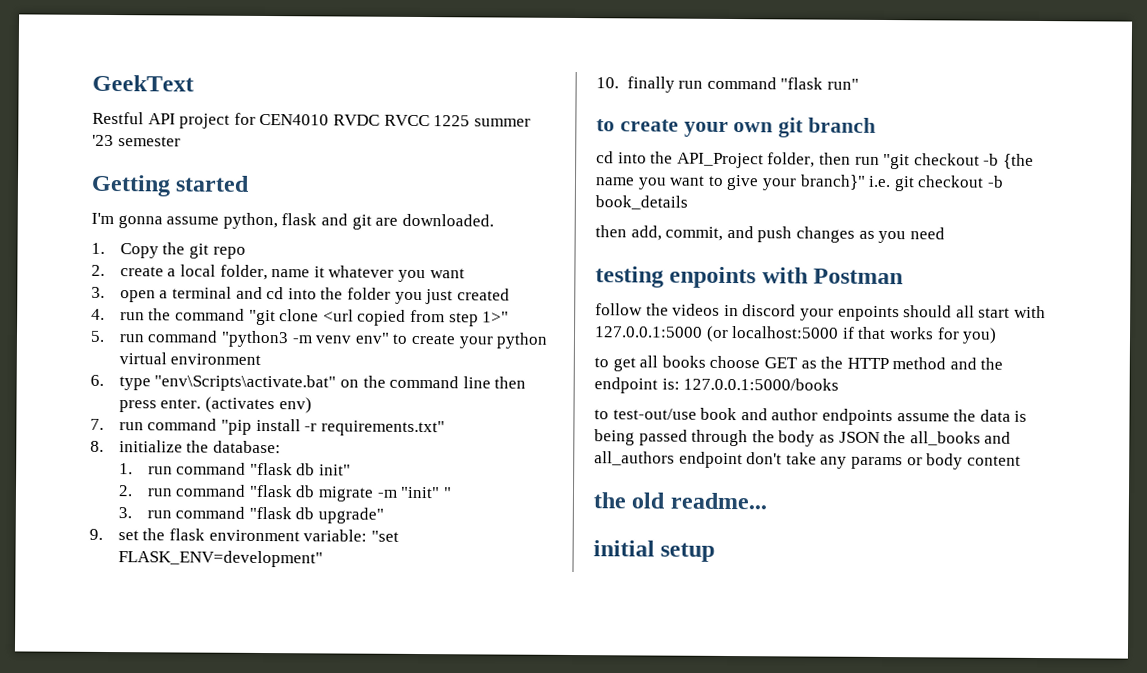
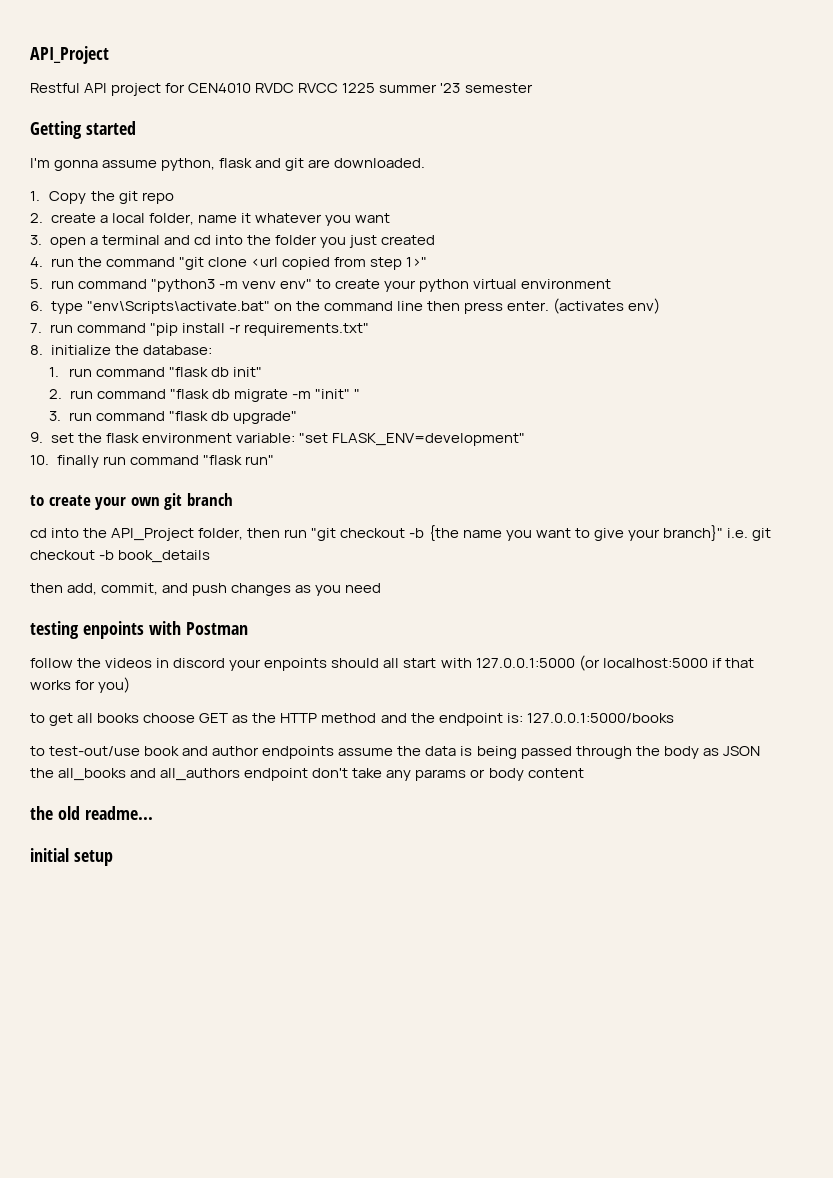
[92,74,194,92] GeekText -> [30,46,109,64] API_Project

